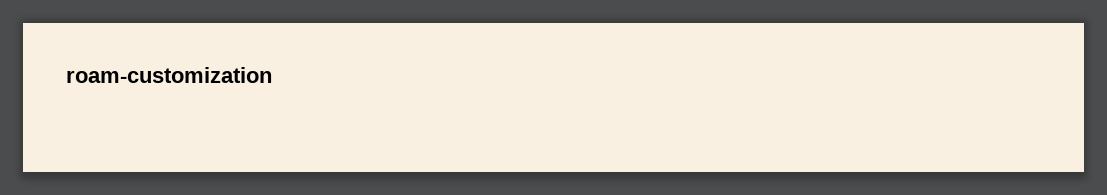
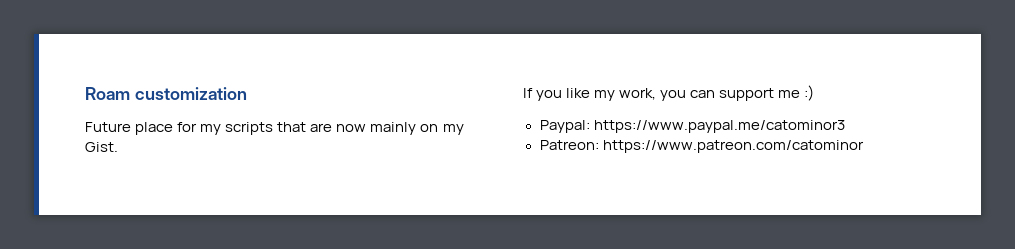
[66,67,272,83] roam-customization -> [85,87,247,100] [85,122,464,135] [85,142,118,152] [523,85,815,101] [539,120,845,133] [539,140,864,153] Roam customization // Future place for my scripts that are now mainly on my Gist. // If you like my work, you can support me :) // Paypal: https://www.paypal.me/catominor3 // Patreon: https://www.patreon.com/catominor

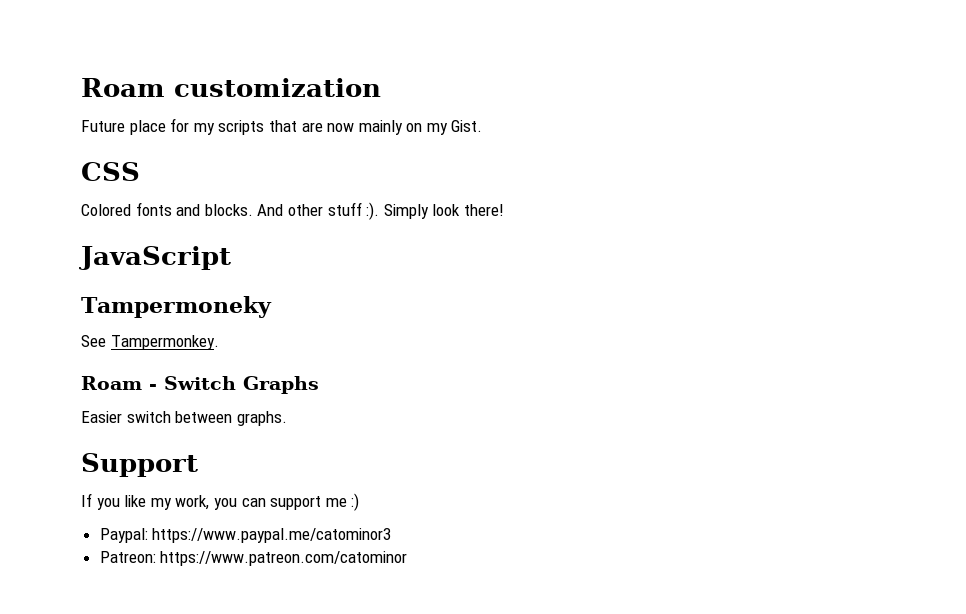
(118, 147) none -> [81,162,140,181] [81,202,504,220] [79,246,231,270] [81,296,272,318] [81,335,219,350] [81,376,319,394] [81,411,287,426] [81,453,198,477] // CSS // Colored fonts and blocks. And other stuff :). Simply look there! // JavaScript // Tampermoneky // See Tampermonkey. // Roam - Switch Graphs // Easier switch between graphs. // Support

